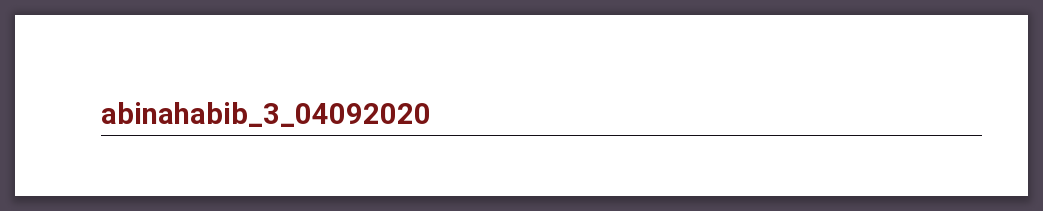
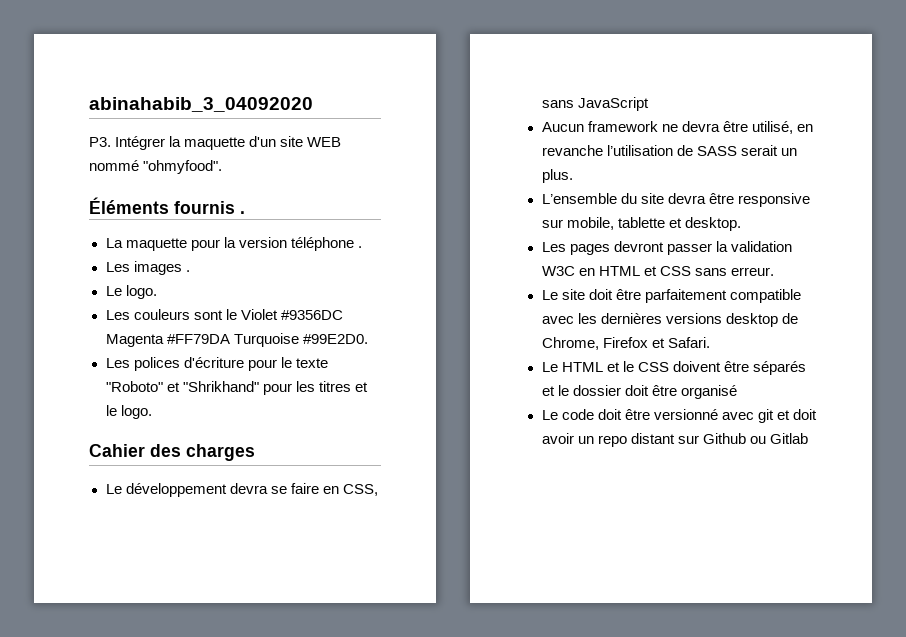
(431, 114) none -> [89,136,342,150] [89,160,223,174] [89,197,245,214] [105,237,362,251] [105,261,190,275] [105,285,157,299] [105,309,343,320] [105,333,368,347] [105,357,328,371] [105,381,368,395] [105,405,152,419] [89,444,255,461] [105,483,378,497] [541,97,649,111] [541,121,813,134] [541,145,797,156] [541,169,573,183] [541,193,810,207] [541,217,741,231] [541,241,792,255] [541,266,774,276] [541,289,801,303] [541,313,798,327] [541,337,710,350] [541,361,806,375] [541,385,737,399] [541,409,817,423] [541,433,808,447] // P3. Intégrer la maquette d'un site WEB nommé "ohmyfood". // Éléments fournis . // La maquette pour la version téléphone . // Les images . // Le logo. // Les couleurs sont le Violet #9356DC Magenta #FF79DA Turquoise #99E2D0. // Les polices d'écriture pour le texte "Roboto" et "Shrikhand" pour les titres et le logo. // Cahier des charges // Le développement devra se faire en CSS, sans JavaScript // Aucun framework ne devra être utilisé, en revanche l’utilisation de SASS serait un plus. // L’ensemble du site devra être responsive sur mobile, tablette et desktop. // Les pages devront passer la validation W3C en HTML et CSS sans erreur. // Le site doit être parfaitement compatible avec les dernières versions desktop de Chrome, Firefox et Safari. // Le HTML et le CSS doivent être séparés et le dossier doit être organisé // Le code doit être versionné avec git et doit avoir un repo distant sur Github ou Gitlab

